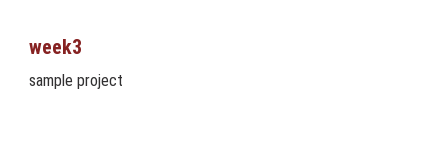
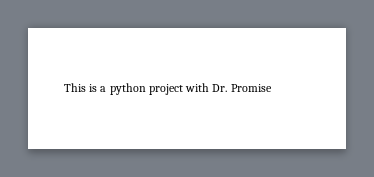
[29,39,82,54] [29,74,124,89] week3 // sample project -> [64,83,272,95] This is a python project with Dr. Promise

